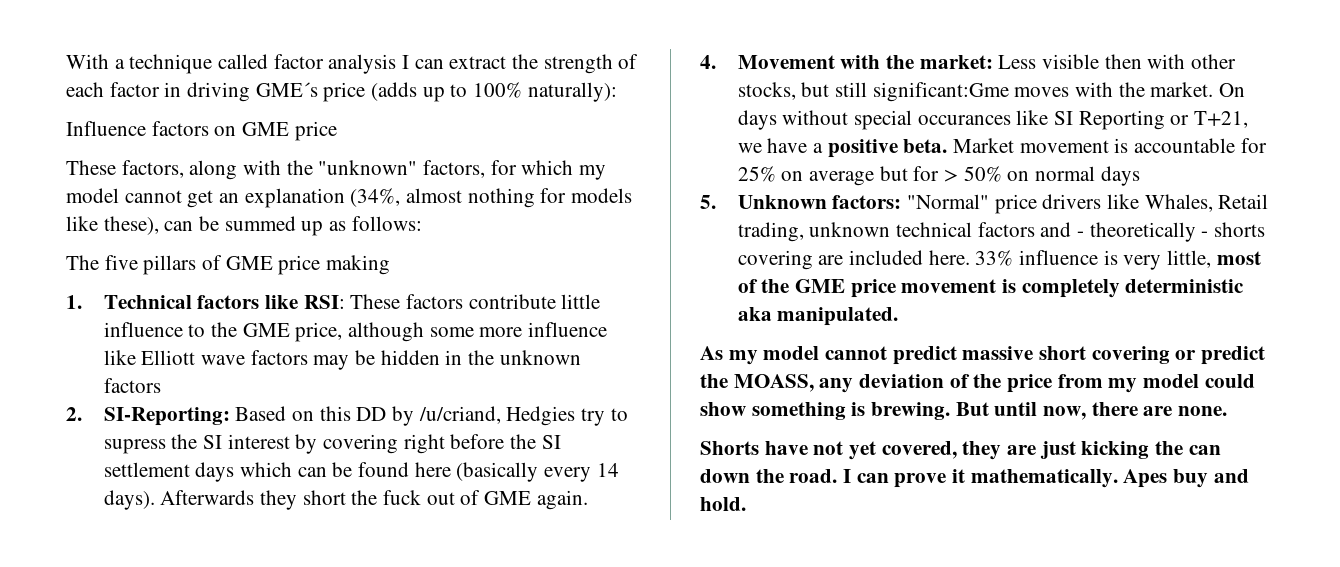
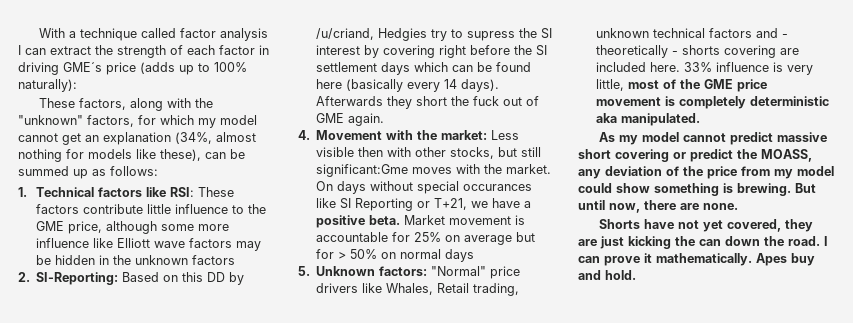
[66,121,337,141] // Influence factors on GME price -> (77, 85) none
[66,255,391,275] // The five pillars of GME price making -> (158, 171) none

